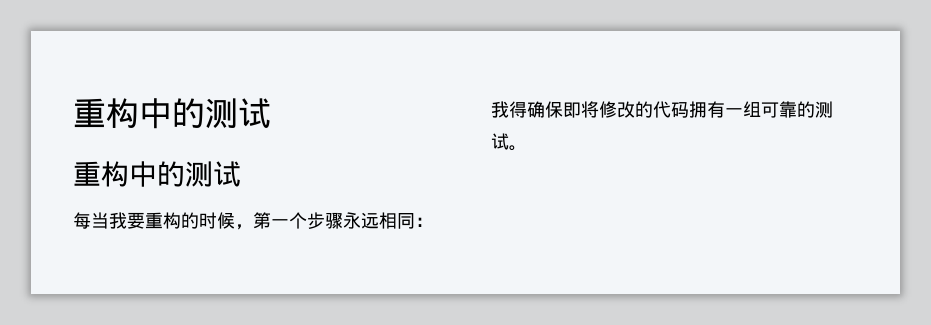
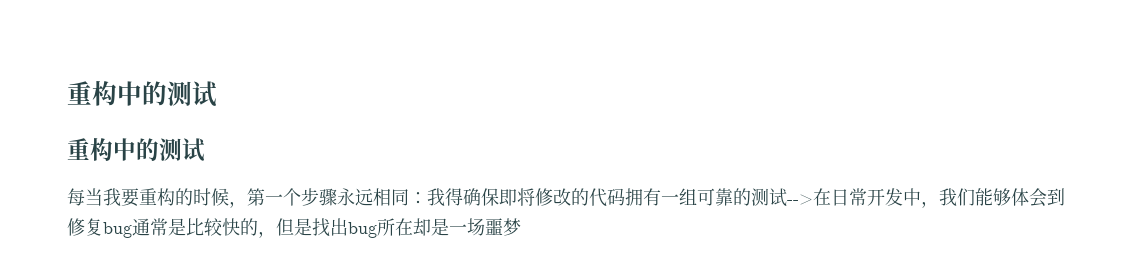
[509,145,527,151] 。 -> [787,188,1065,208] [67,218,521,238] -->在日常开发中，我们能够体会到修复bug通常是比较快的，但是找出bug所在却是一场噩梦

